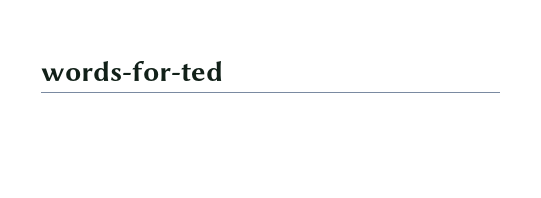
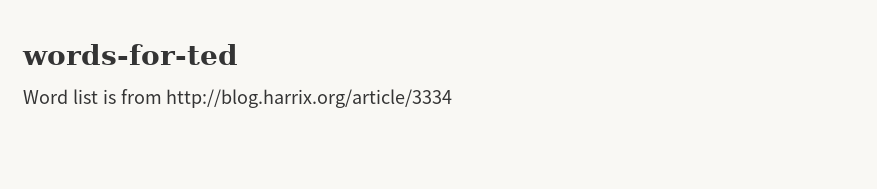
(223, 71) none -> [23,89,453,108] // Word list is from http://blog.harrix.org/article/3334

